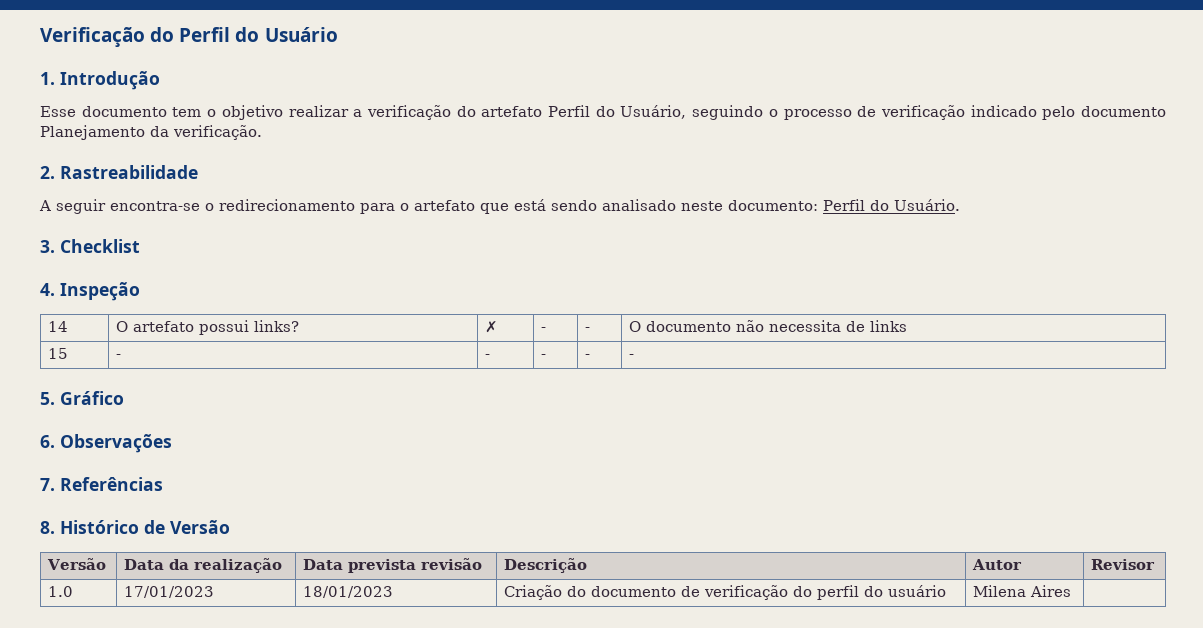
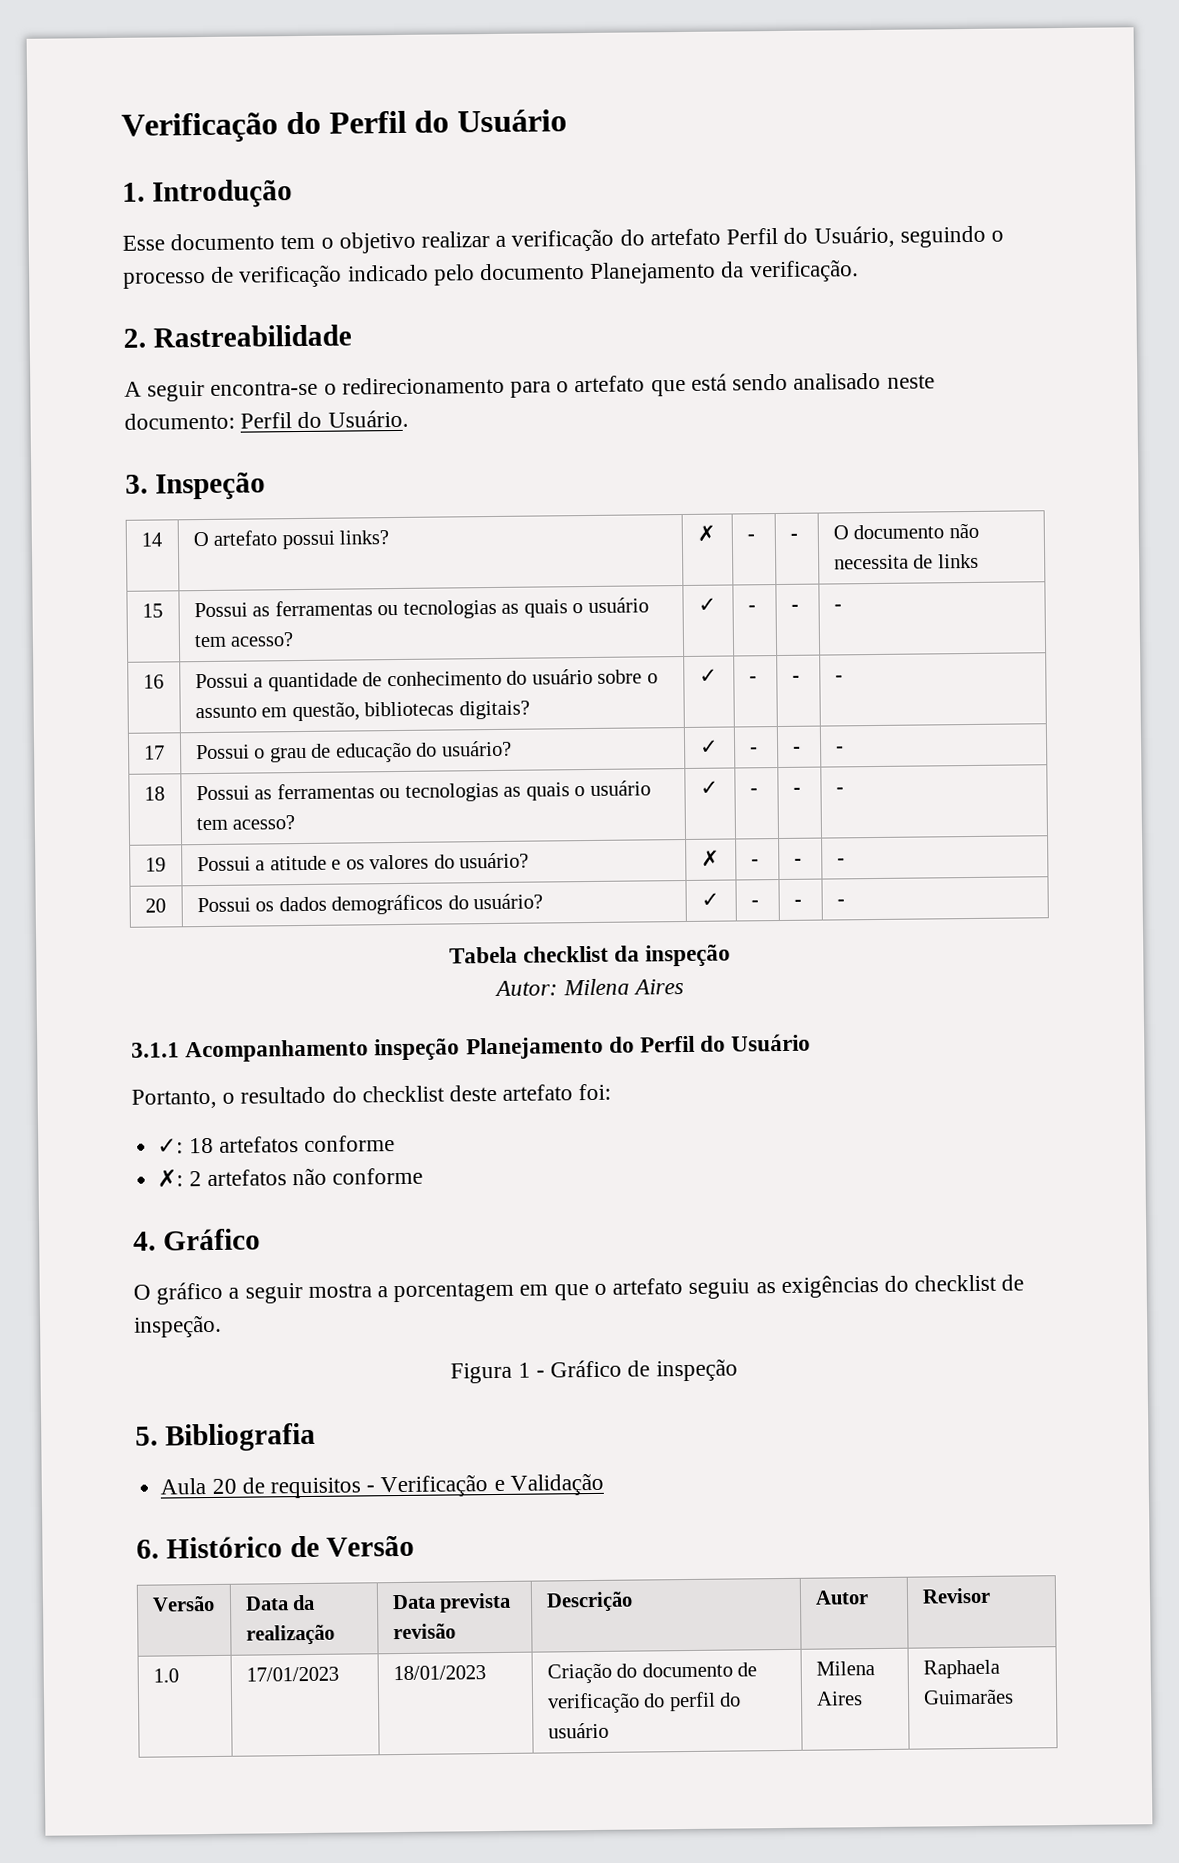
[60,239,140,253] [40,283,55,296] Checklist // 4. -> (148, 484) none
[116,354,122,359] [485,354,491,359] [541,354,547,359] [585,354,591,359] [629,354,635,359] [40,391,124,405] [40,434,172,453] [40,477,163,491] [40,521,55,534] - | - | - | - | - // 5. Gráfico // 6. Observações // 7. Referências // 8. -> [193,597,649,619] [193,632,294,648] [697,597,717,612] [747,605,756,612] [790,604,799,611] [833,604,842,611] [142,674,164,689] [194,668,658,692] [194,700,530,722] [698,668,718,683] [748,676,757,683] [791,675,800,682] [834,675,843,682] [143,745,165,760] [195,740,512,763] [698,739,719,754] [749,747,758,754] [792,746,801,753] [835,746,844,753] [143,786,165,801] [195,780,651,802] [195,815,296,831] [699,780,719,795] [749,788,758,795] [792,787,801,794] [835,787,844,794] [144,857,166,872] [196,852,530,872] [700,849,720,867] [750,859,759,866] [793,858,802,865] [836,858,845,865] [144,898,166,913] [196,893,544,915] [700,892,720,907] [750,900,759,907] [793,899,802,906] [836,899,845,906] [448,944,732,968] [494,978,684,996] [131,1033,812,1063] [131,1083,612,1109] [157,1135,395,1154] [157,1167,424,1188] [133,1228,261,1251] [133,1274,1025,1305] [133,1314,222,1338] [450,1358,738,1384] [135,1422,316,1452] [160,1472,604,1499] [136,1539,159,1559] Possui as ferramentas ou tecnologias as quais o usuário tem acesso? | ✓ | - | - | - // 16 | Possui a quantidade de conhecimento do usuário sobre o assunto em questão, bibliotecas digitais? | ✓ | - | - | - // 17 | Possui o grau de educação do usuário? | ✓ | - | - | - // 18 | Possui as ferramentas ou tecnologias as quais o usuário tem acesso? | ✓ | - | - | - // 19 | Possui a atitude e os valores do usuário? | ✗ | - | - | - // 20 | Possui os dados demográficos do usuário? | ✓ | - | - | - // Tabela checklist da inspeção // Autor: Milena Aires // 3.1.1 Acompanhamento inspeção Planejamento do Perfil do Usuário // Portanto, o resultado do checklist deste artefato foi: // ✓: 18 artefatos conforme // ✗: 2 artefatos não conforme // 4. Gráfico // O gráfico a seguir mostra a porcentagem em que o artefato seguiu as exigências do checklist de inspeção. // Figura 1 - Gráfico de inspeção // 5. Bibliografia // Aula 20 de requisitos - Verificação e Validação // 6.
(1072, 591) none -> [922,1659,1000,1679] [922,1688,1014,1705] Raphaela Guimarães

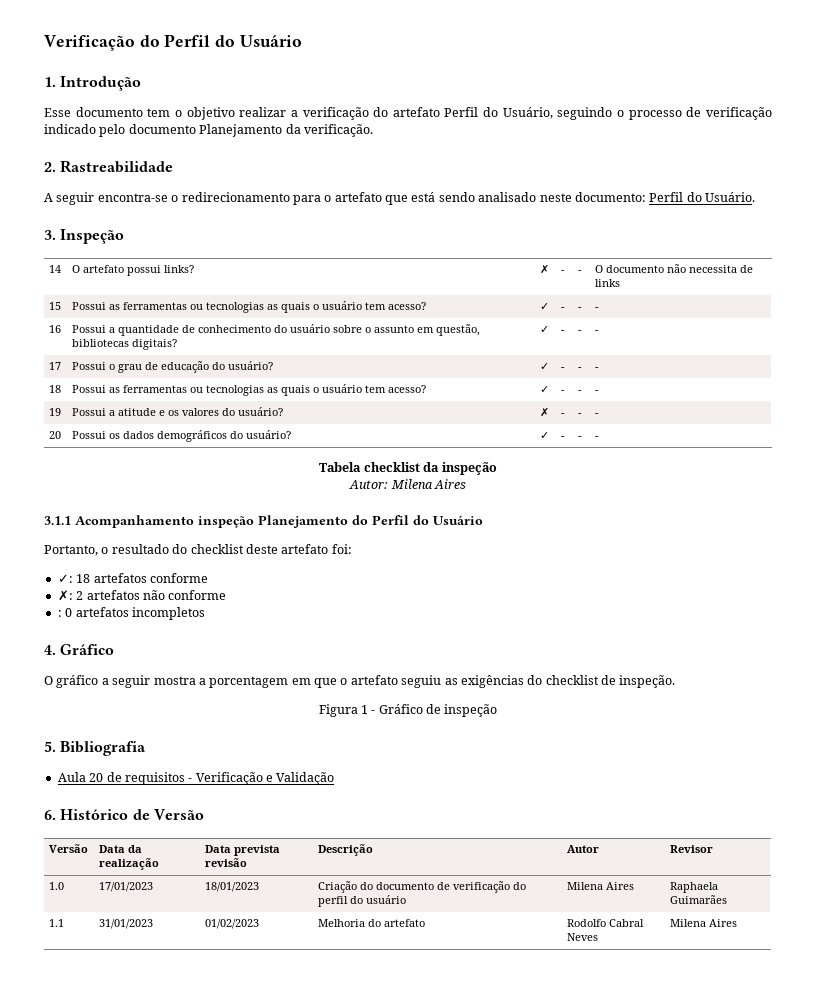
(424, 1176) none -> [57,607,205,620] // : 0 artefatos incompletos
(1014, 1696) none -> [49,919,65,927] [99,919,154,929] [205,919,260,929] [318,919,426,927] [567,919,645,927] [567,933,599,941] [670,919,738,927] // 1.1 | 31/01/2023 | 01/02/2023 | Melhoria do artefato | Rodolfo Cabral Neves | Milena Aires

